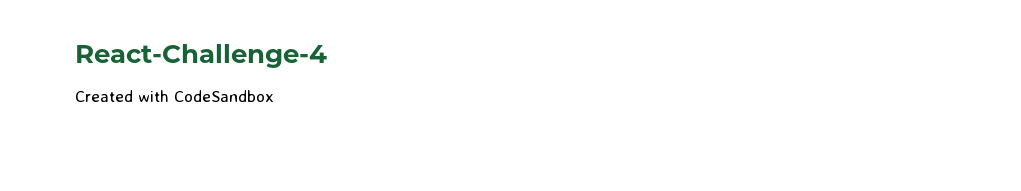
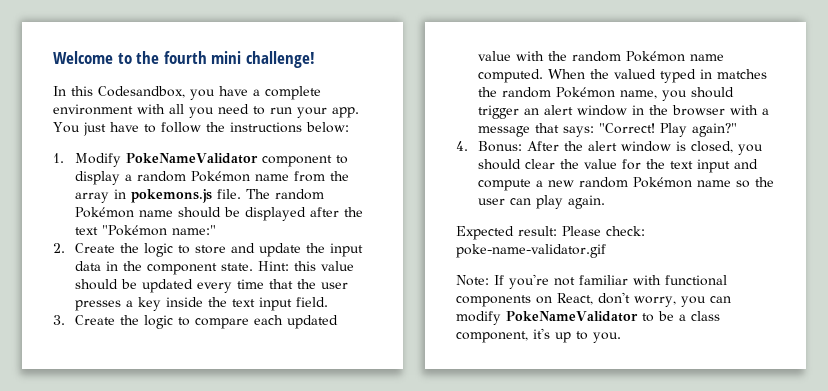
[75,44,327,68] [75,90,274,102] React-Challenge-4 // Created with CodeSandbox -> [53,51,315,68] [53,86,321,100] [53,104,359,118] [53,122,349,136] [53,153,349,167] [75,171,350,185] [75,189,325,203] [75,207,364,221] [75,225,217,236] [53,243,364,257] [75,261,355,275] [75,279,349,293] [75,297,329,311] [53,315,339,329] [478,51,725,62] [478,69,768,83] [478,87,735,101] [478,105,770,119] [478,123,738,137] [456,141,764,155] [478,159,759,173] [478,177,775,191] [478,195,606,209] [456,226,645,240] [456,244,606,258] [456,274,727,289] [456,292,731,307] [456,311,720,325] [456,328,621,343] Welcome to the fourth mini challenge! // In this Codesandbox, you have a complete environment with all you need to run your app. You just have to follow the instructions below: // 1. Modify PokeNameValidator component to display a random Pokémon name from the array in pokemons.js file. The random Pokémon name should be displayed after the text "Pokémon name:" // 2. Create the logic to store and update the input data in the component state. Hint: this value should be updated every time that the user presses a key inside the text input field. // 3. Create the logic to compare each updated value with the random Pokémon name computed. When the valued typed in matches the random Pokémon name, you should trigger an alert window in the browser with a message that says: "Correct! Play again?" // 4. Bonus: After the alert window is closed, you should clear the value for the text input and compute a new random Pokémon name so the user can play again. // Expected result: Please check: poke-name-validator.gif // Note: If you're not familiar with functional components on React, don't worry, you can modify PokeNameValidator to be a class component, it's up to you.

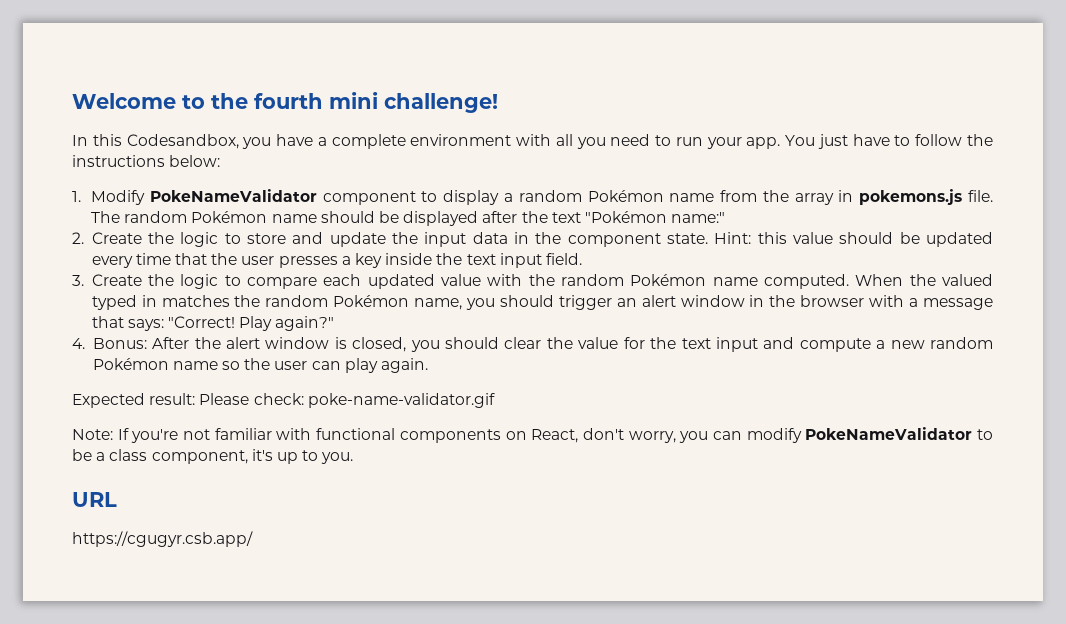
(621, 337) none -> [72,492,117,507] [72,531,253,547] // URL // https://cgugyr.csb.app/

